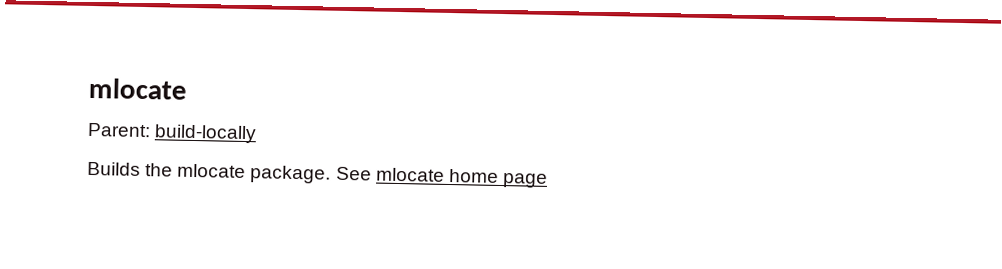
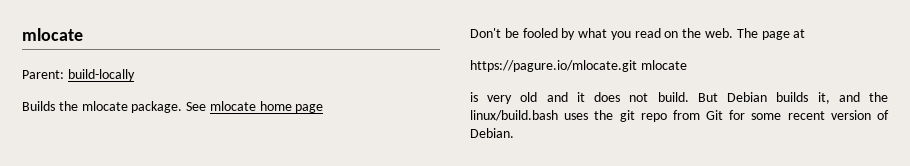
(548, 180) none -> [470,28,806,40] [470,60,687,72] [470,92,888,104] [470,110,889,122] [470,128,514,138] // Don't be fooled by what you read on the web. The page at // https://pagure.io/mlocate.git mlocate // is very old and it does not build. But Debian builds it, and the linux/build.bash uses the git repo from Git for some recent version of Debian.

